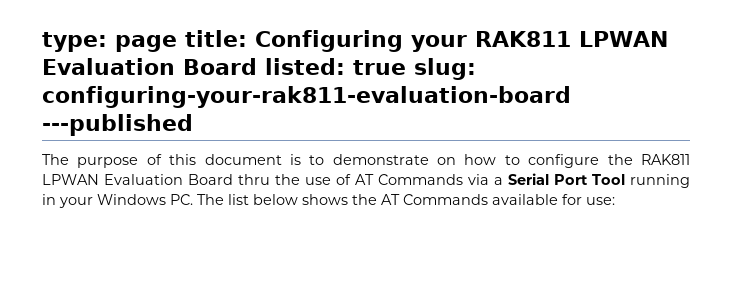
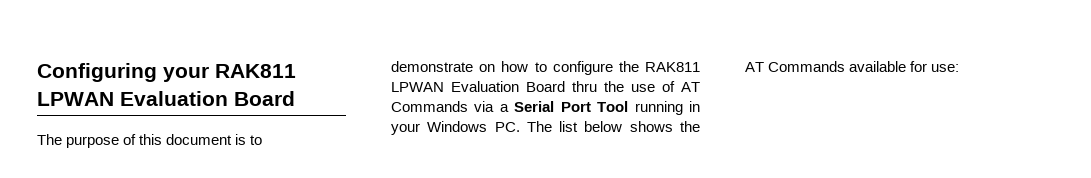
[42,30,247,52] type: page title: -> (37, 72) none
[265,58,476,80] [42,86,571,108] [42,114,193,136] listed: true slug: configuring-your-rak811-evaluation-board ---published -> (295, 98) none

